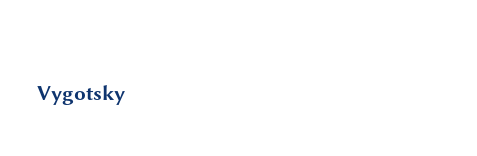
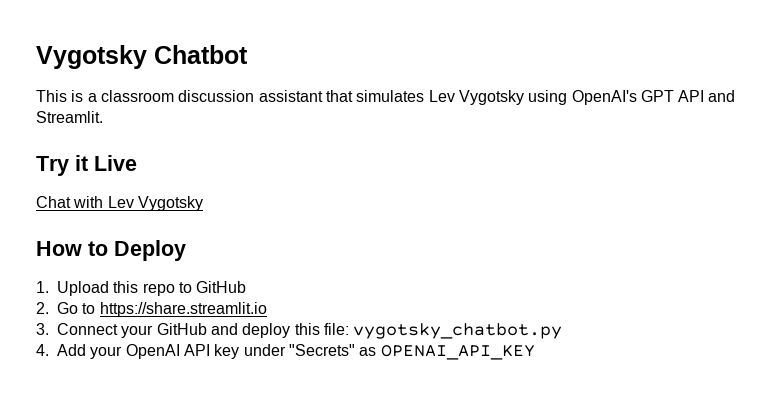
[37,85,125,105] Vygotsky -> [36,45,248,69] [36,90,736,105] [36,111,103,123] [36,155,137,176] [36,196,203,211] [36,240,186,261] [36,281,247,296] [36,302,267,317] [36,323,563,339] [36,344,535,360] Vygotsky Chatbot // This is a classroom discussion assistant that simulates Lev Vygotsky using OpenAI's GPT API and Streamlit. // Try it Live // Chat with Lev Vygotsky // How to Deploy // 1. Upload this repo to GitHub // 2. Go to https://share.streamlit.io // 3. Connect your GitHub and deploy this file: vygotsky_chatbot.py // 4. Add your OpenAI API key under "Secrets" as OPENAI_API_KEY

